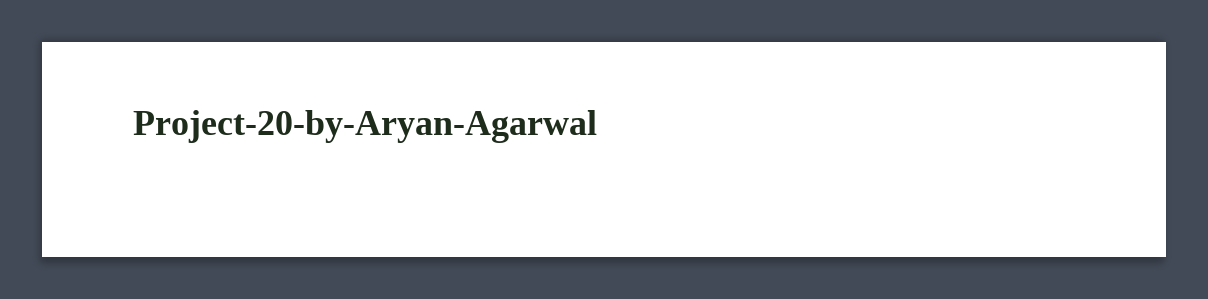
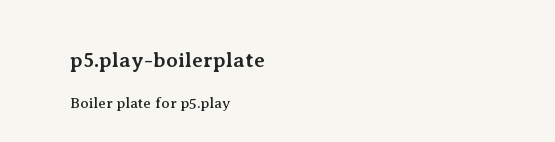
[133,110,597,143] Project-20-by-Aryan-Agarwal -> [70,52,265,72] [70,97,231,111] p5.play-boilerplate // Boiler plate for p5.play

